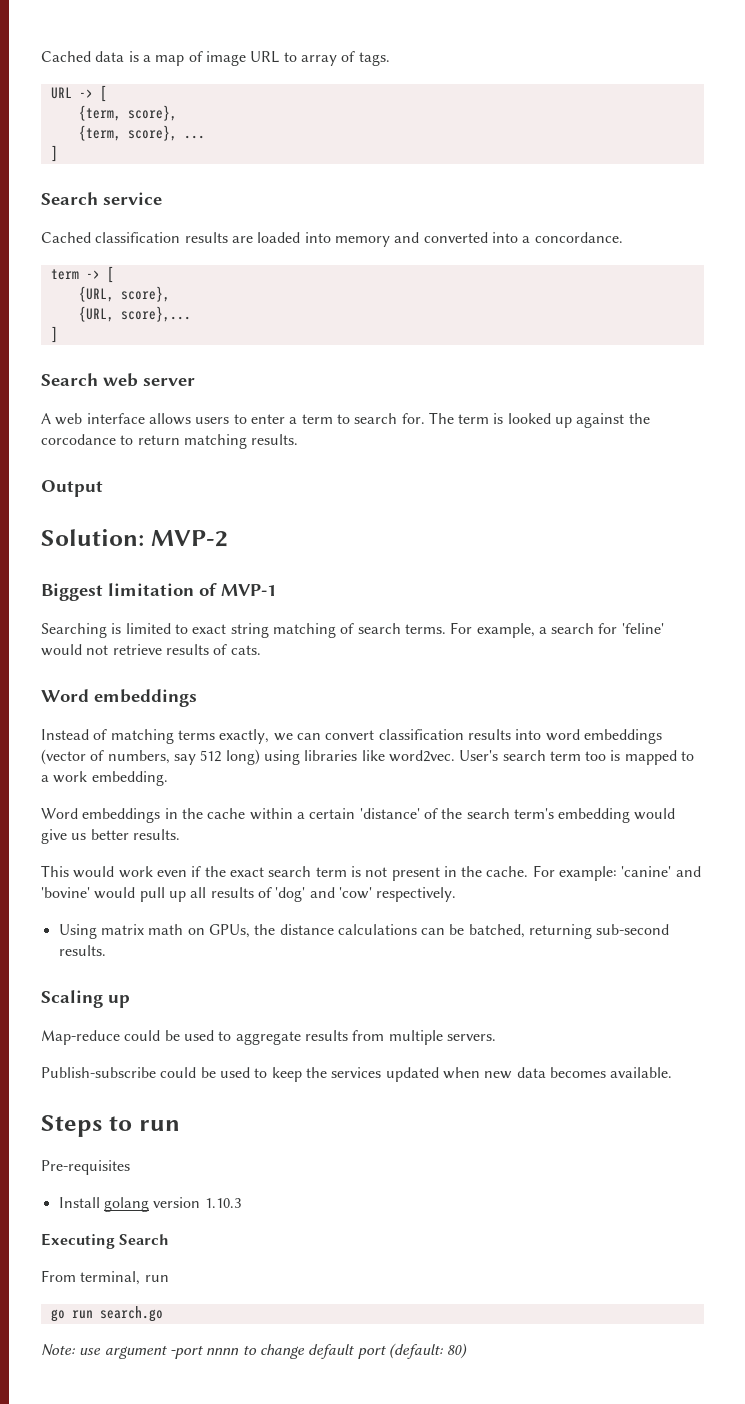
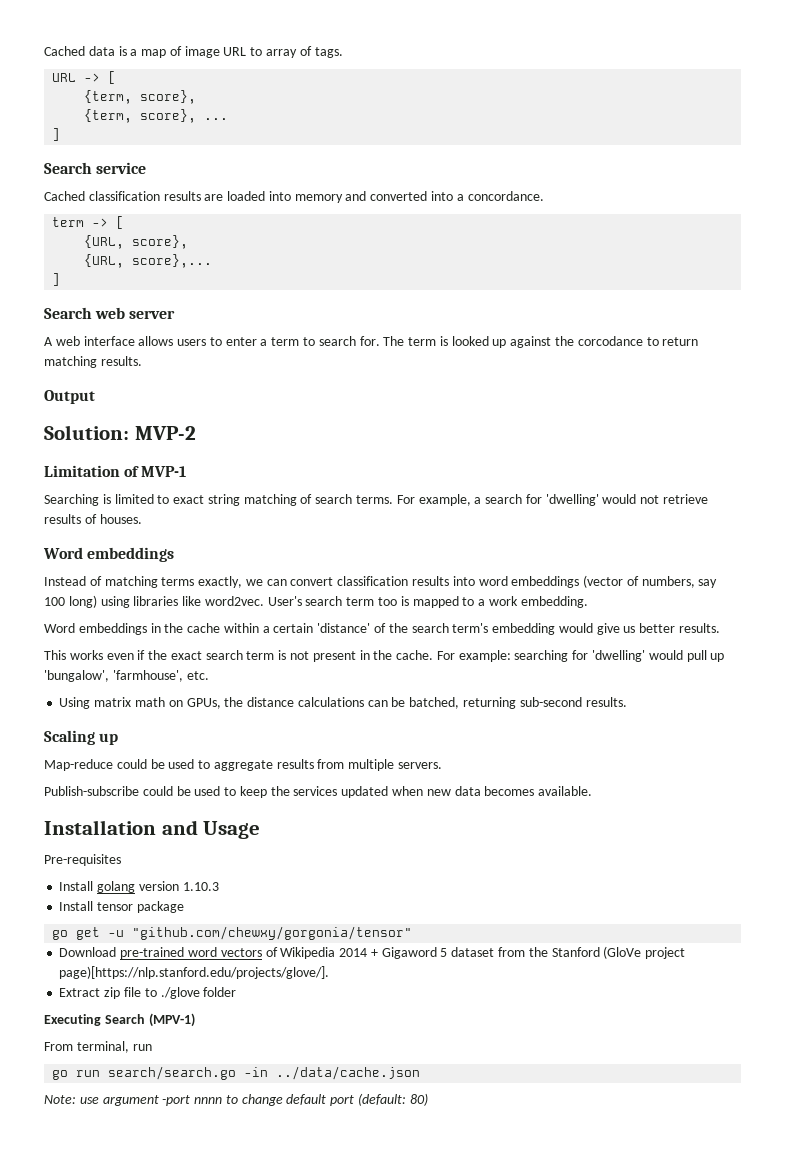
[41,583,194,601] Biggest limitation -> [44,465,120,477] Limitation
[621,623,664,634] 'feline' -> [545,494,599,506] 'dwelling'
[230,645,261,655] cats. -> [99,514,142,524] houses.
[200,750,222,762] 512 -> [44,597,65,606] 100
[73,866,153,878] would work -> [69,650,103,660] works
[621,866,701,877] [41,887,457,902] 'canine' and 'bovine' would pull up all results of 'dog' and 'cow' respectively. -> [514,650,725,662] [44,670,209,682] searching for 'dwelling' would pull up 'bungalow', 'farmhouse', etc.
[41,1115,180,1137] Steps to run -> [44,820,261,839] Installation and Usage
(241, 1203) none -> [59,901,184,913] [52,926,413,940] [59,946,686,959] [59,966,330,979] [59,987,237,999] // Install tensor package // go get -u "github.com/chewxy/gorgonia/tensor" // Download pre-trained word vectors of Wikipedia 2014 + Gigaword 5 dataset from the Stanford (GloVe project page)[https://nlp.stanford.edu/projects/glove/]. // Extract zip file to ./glove folder
(170, 1239) none -> [148,1013,195,1027] (MPV-1)
[99,1306,163,1322] search.go -> [108,1066,421,1080] search/search.go -in ../data/cache.json

